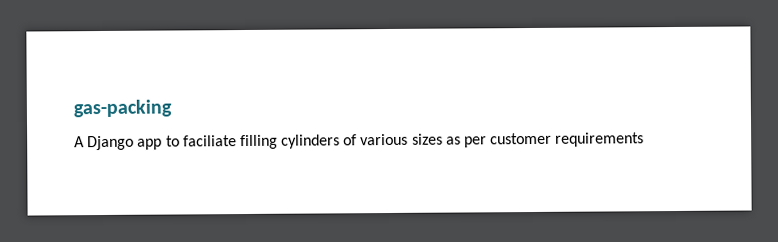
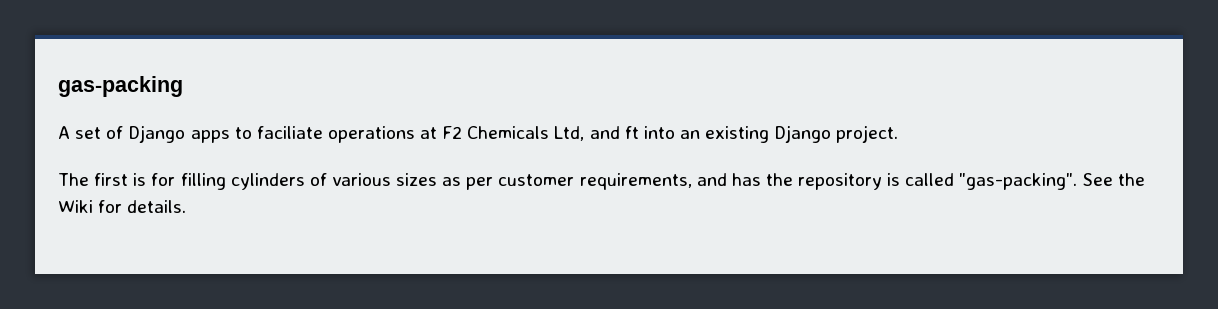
[87,135,237,151] Django app to faciliate -> [75,125,899,143] [58,173,176,186] set of Django apps to faciliate operations at F2 Chemicals Ltd, and ft into an existing Django project. // The first is for
[555,132,645,147] requirements -> [579,173,1145,190] [58,200,187,213] requirements, and has the repository is called "gas-packing". See the Wiki for details.

